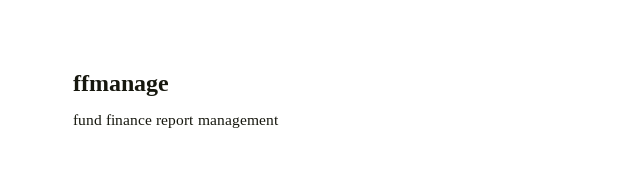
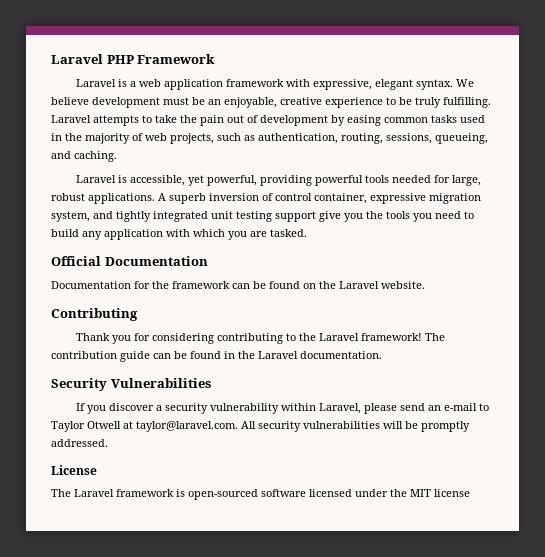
[73,75,169,96] [73,114,279,128] ffmanage // fund finance report management -> [51,54,216,64] [75,79,474,90] [51,97,491,108] [51,115,485,126] [51,133,488,144] [51,151,117,162] [75,175,481,186] [51,193,481,204] [51,211,474,222] [51,229,307,240] [51,256,208,266] [51,281,425,289] [51,308,138,321] [75,333,445,344] [51,351,382,362] [51,378,211,391] [75,403,489,414] [51,421,470,432] [51,439,108,447] [51,465,97,475] [51,489,470,500] Laravel PHP Framework // Laravel is a web application framework with expressive, elegant syntax. We believe development must be an enjoyable, creative experience to be truly fulfilling. Laravel attempts to take the pain out of development by easing common tasks used in the majority of web projects, such as authentication, routing, sessions, queueing, and caching. // Laravel is accessible, yet powerful, providing powerful tools needed for large, robust applications. A superb inversion of control container, expressive migration system, and tightly integrated unit testing support give you the tools you need to build any application with which you are tasked. // Official Documentation // Documentation for the framework can be found on the Laravel website. // Contributing // Thank you for considering contributing to the Laravel framework! The contribution guide can be found in the Laravel documentation. // Security Vulnerabilities // If you discover a security vulnerability within Laravel, please send an e-mail to Taylor Otwell at taylor@laravel.com. All security vulnerabilities will be promptly addressed. // License // The Laravel framework is open-sourced software licensed under the MIT license

